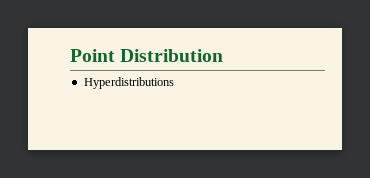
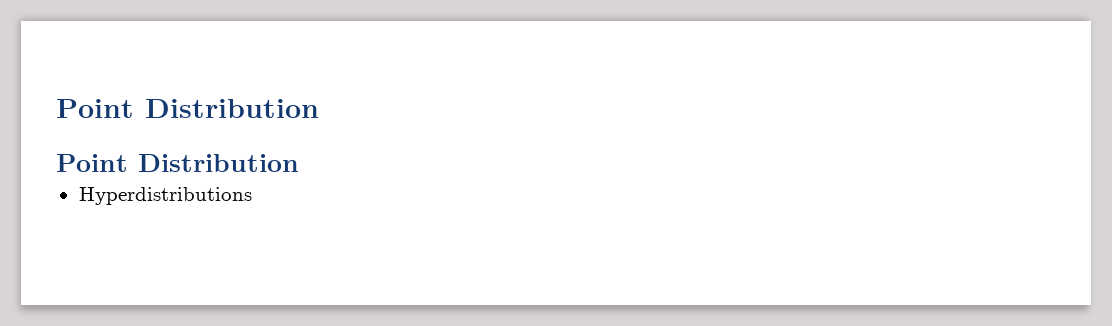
[70,49,224,62] Point Distribution -> [56,99,319,118] [56,154,299,172] Point Distribution // Point Distribution

